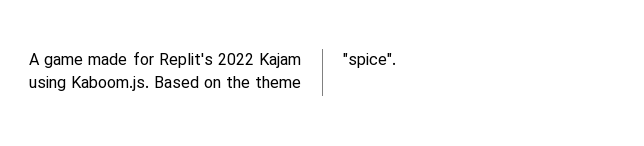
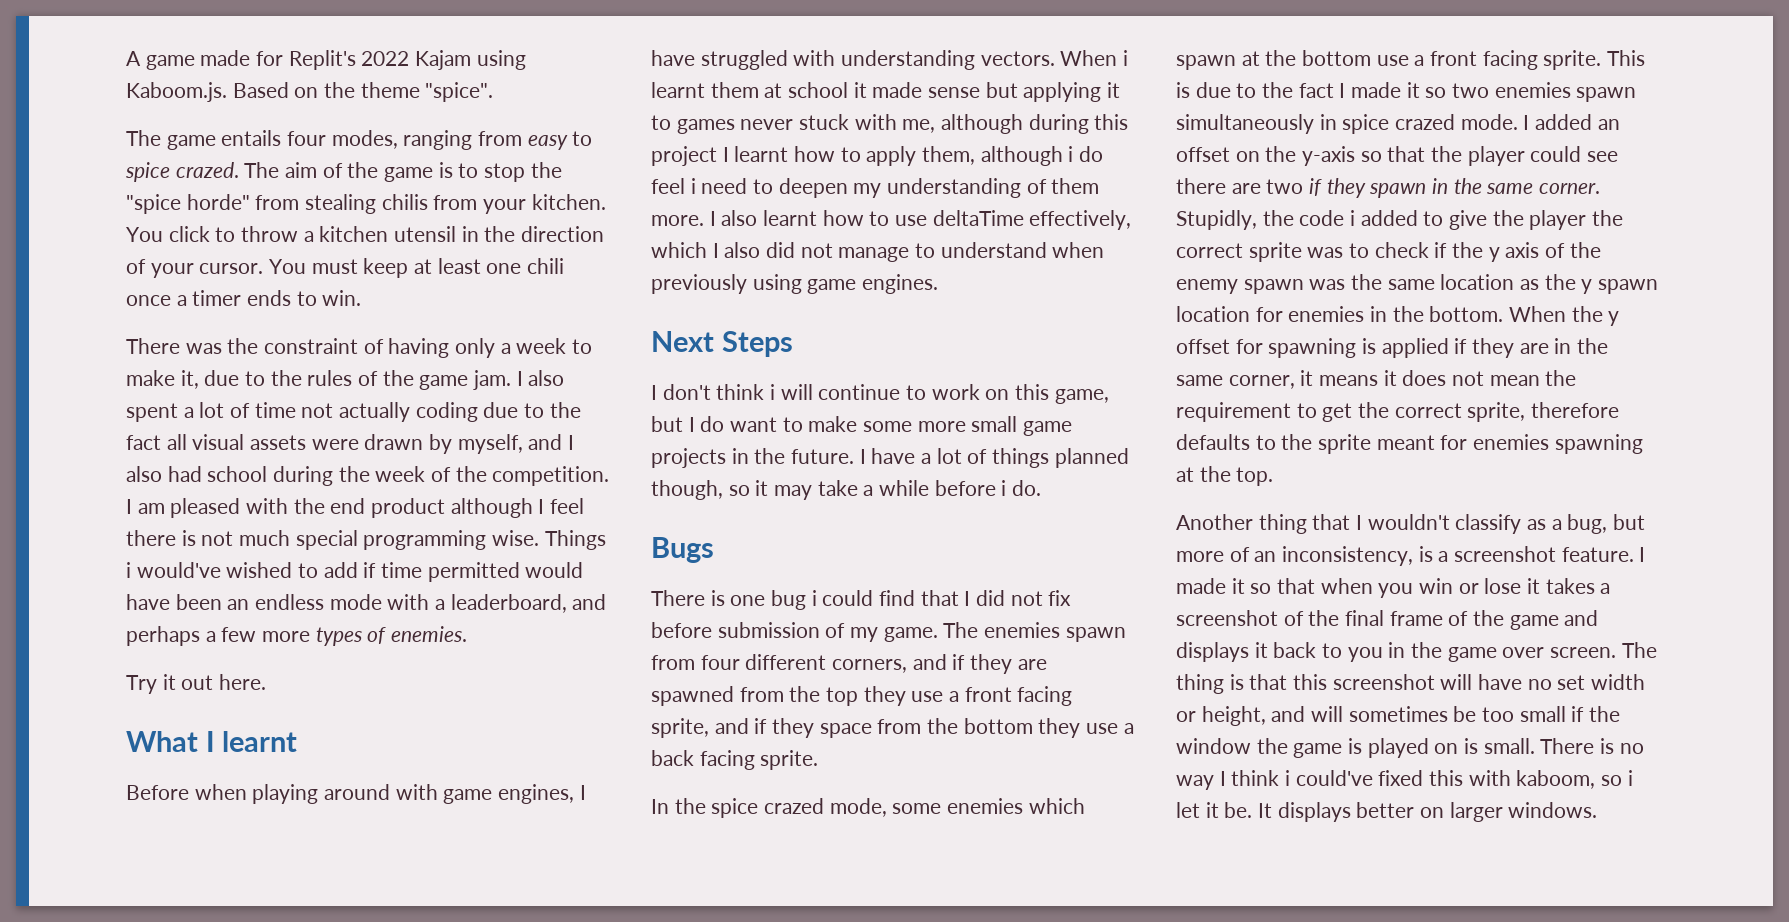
(396, 60) none -> [126,130,593,150] [125,162,562,182] [126,194,606,214] [126,226,605,242] [126,258,565,278] [126,290,362,306] [126,338,593,358] [126,370,565,390] [126,402,581,422] [126,434,575,454] [126,466,610,486] [126,498,585,518] [126,530,606,550] [126,562,584,582] [126,594,607,613] [126,626,468,646] [126,674,267,694] [126,731,298,752] [126,784,586,804] [651,50,1129,70] [651,82,1121,102] [651,114,1129,134] [651,146,1104,166] [651,178,1100,198] [651,210,1132,230] [651,242,1105,262] [651,274,939,294] [651,331,793,357] [651,384,1109,404] [651,416,1073,436] [651,448,1129,468] [651,480,1042,500] [651,537,714,563] [651,590,1072,610] [651,622,1126,642] [651,654,1047,674] [651,686,1073,706] [651,718,1134,738] [651,750,819,770] [651,798,1085,818] [1176,50,1646,70] [1176,82,1637,102] [1176,114,1620,134] [1176,146,1619,166] [1176,178,1601,198] [1176,210,1624,230] [1176,242,1601,262] [1176,274,1659,294] [1176,306,1620,326] [1176,338,1609,358] [1176,370,1577,389] [1176,402,1620,422] [1176,434,1643,454] [1176,466,1274,486] [1176,514,1646,534] [1176,546,1646,566] [1176,578,1611,598] [1176,610,1599,630] [1176,642,1657,662] [1176,674,1646,694] [1176,706,1621,726] [1176,738,1644,758] [1176,770,1633,790] [1176,802,1598,822] // The game entails four modes, ranging from easy to spice crazed. The aim of the game is to stop the "spice horde" from stealing chilis from your kitchen. You click to throw a kitchen utensil in the direction of your cursor. You must keep at least one chili once a timer ends to win. // There was the constraint of having only a week to make it, due to the rules of the game jam. I also spent a lot of time not actually coding due to the fact all visual assets were drawn by myself, and I also had school during the week of the competition. I am pleased with the end product although I feel there is not much special programming wise. Things i would've wished to add if time permitted would have been an endless mode with a leaderboard, and perhaps a few more types of enemies. // Try it out here. // What I learnt // Before when playing around with game engines, I have struggled with understanding vectors. When i learnt them at school it made sense but applying it to games never stuck with me, although during this project I learnt how to apply them, although i do feel i need to deepen my understanding of them more. I also learnt how to use deltaTime effectively, which I also did not manage to understand when previously using game engines. // Next Steps // I don't think i will continue to work on this game, but I do want to make some more small game projects in the future. I have a lot of things planned though, so it may take a while before i do. // Bugs // There is one bug i could find that I did not fix before submission of my game. The enemies spawn from four different corners, and if they are spawned from the top they use a front facing sprite, and if they space from the bottom they use a back facing sprite. // In the spice crazed mode, some enemies which spawn at the bottom use a front facing sprite. This is due to the fact I made it so two enemies spawn simultaneously in spice crazed mode. I added an offset on the y-axis so that the player could see there are two if they spawn in the same corner. Stupidly, the code i added to give the player the correct sprite was to check if the y axis of the enemy spawn was the same location as the y spawn location for enemies in the bottom. When the y offset for spawning is applied if they are in the same corner, it means it does not mean the requirement to get the correct sprite, therefore defaults to the sprite meant for enemies spawning at the top. // Another thing that I wouldn't classify as a bug, but more of an inconsistency, is a screenshot feature. I made it so that when you win or lose it takes a screenshot of the final frame of the game and displays it back to you in the game over screen. The thing is that this screenshot will have no set width or height, and will sometimes be too small if the window the game is played on is small. There is no way I think i could've fixed this with kaboom, so i let it be. It displays better on larger windows.

